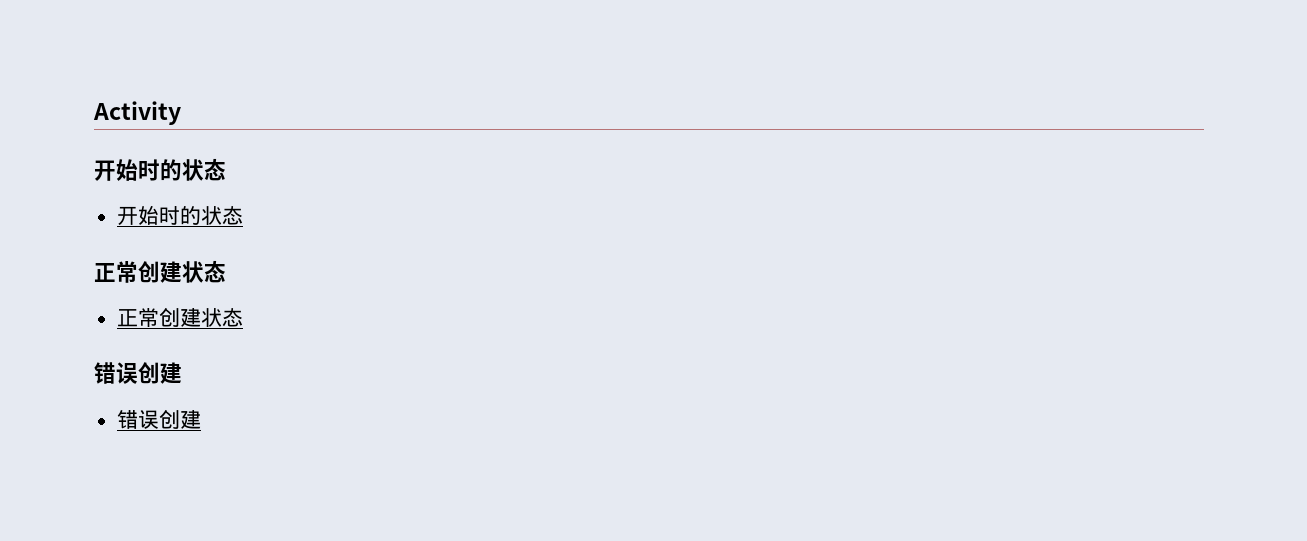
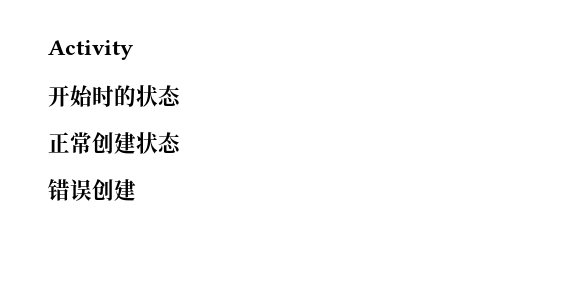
[117,205,244,226] [94,260,226,283] [117,307,244,327] [94,362,182,384] [117,409,202,429] // 开始时的状态 // 正常创建状态 // 正常创建状态 // 错误创建 // 错误创建 -> [48,132,181,154] [48,179,136,201] // 正常创建状态 // 错误创建

